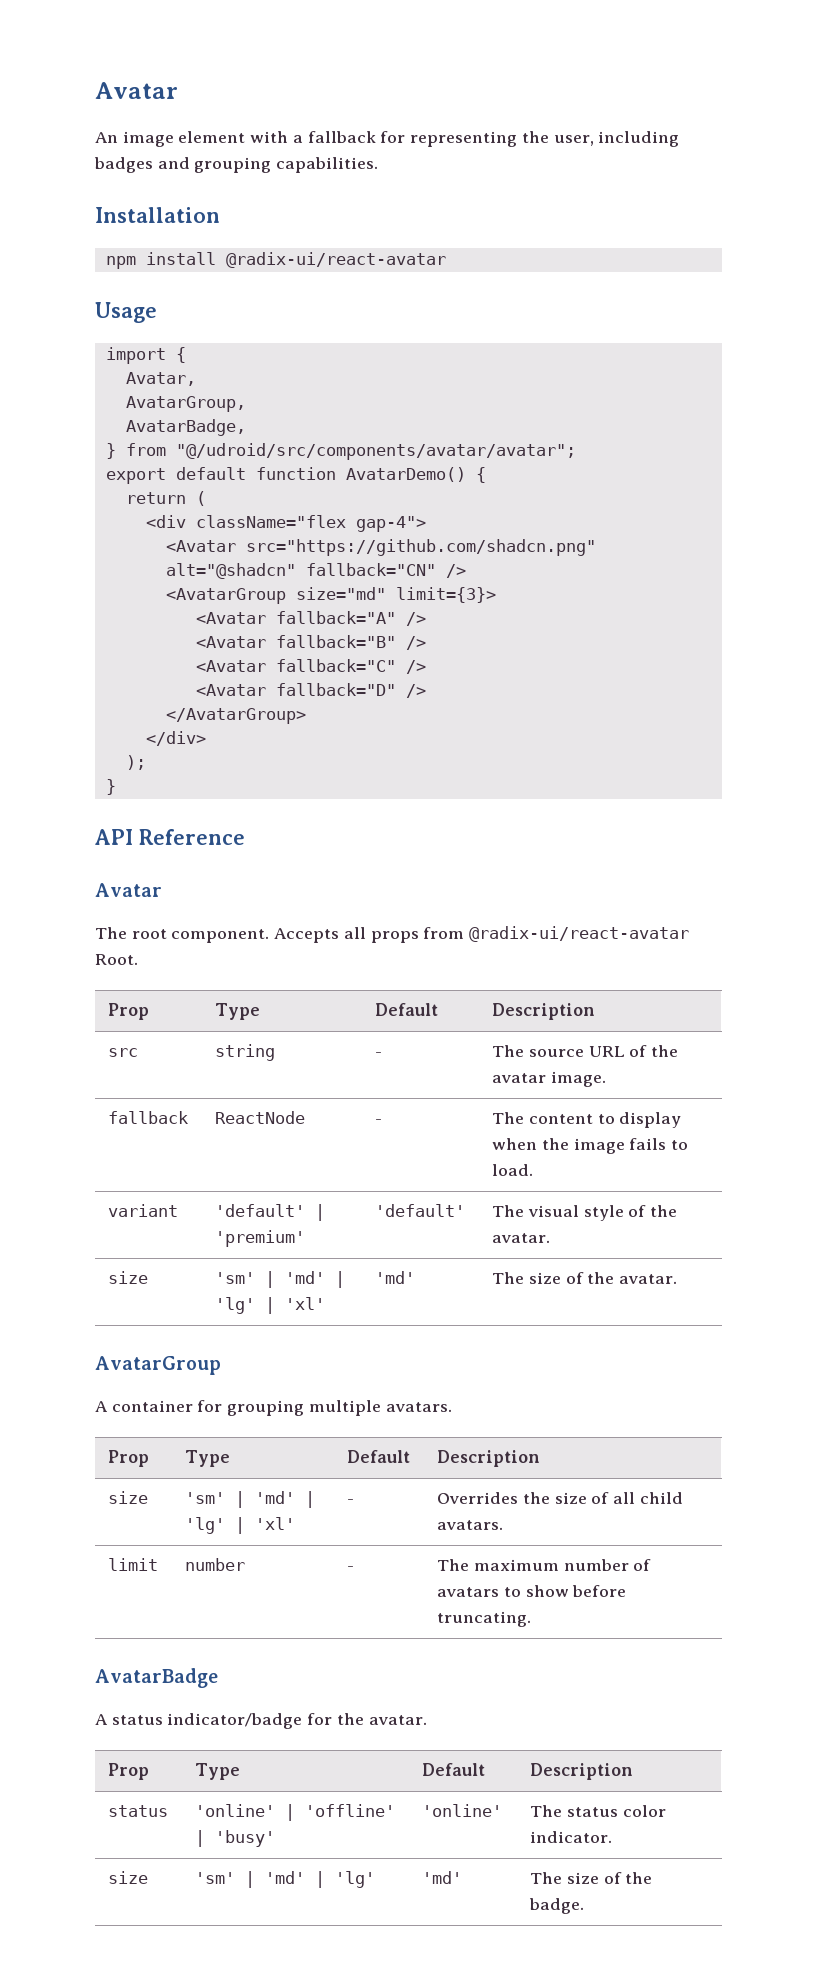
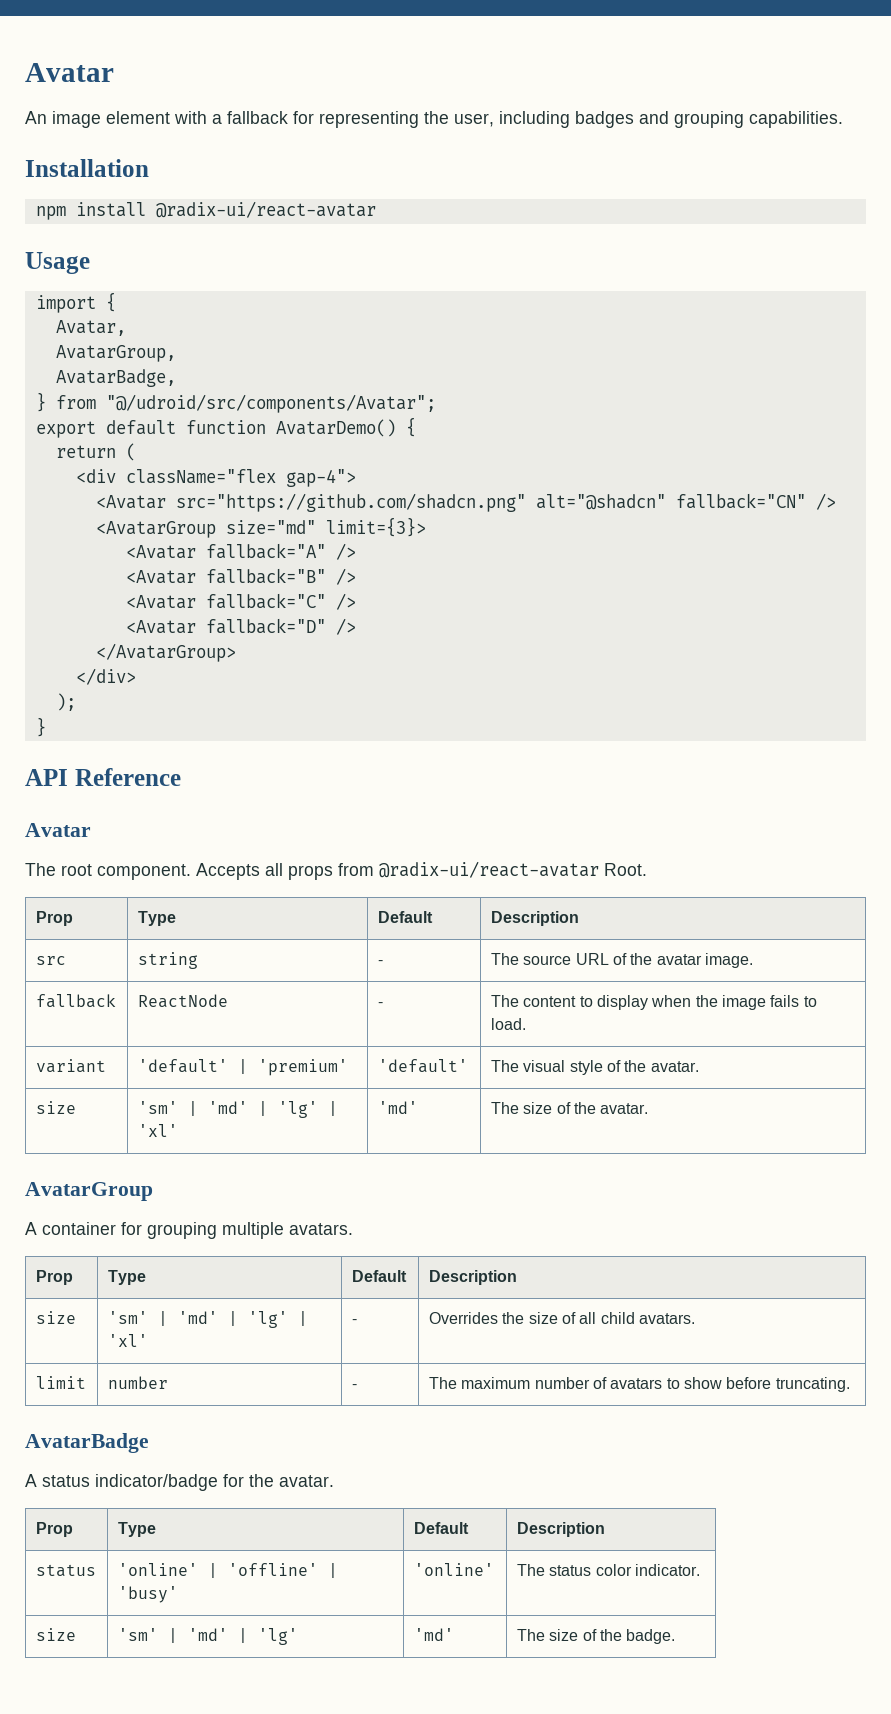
[175,443,576,460] "@/udroid/src/components/avatar/avatar"; -> [105,394,436,413] "@/udroid/src/components/Avatar";

